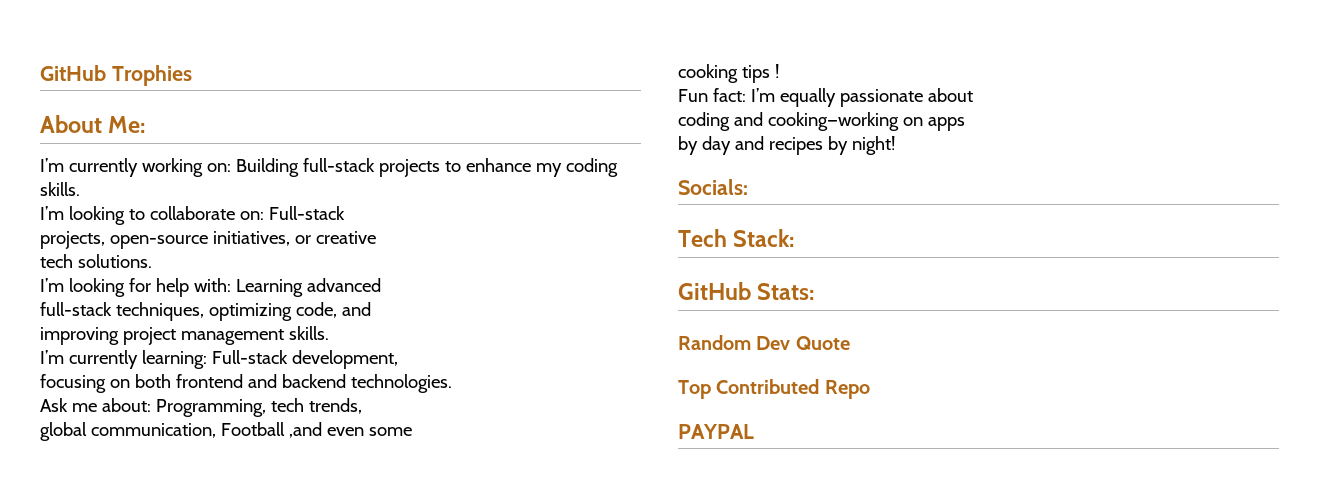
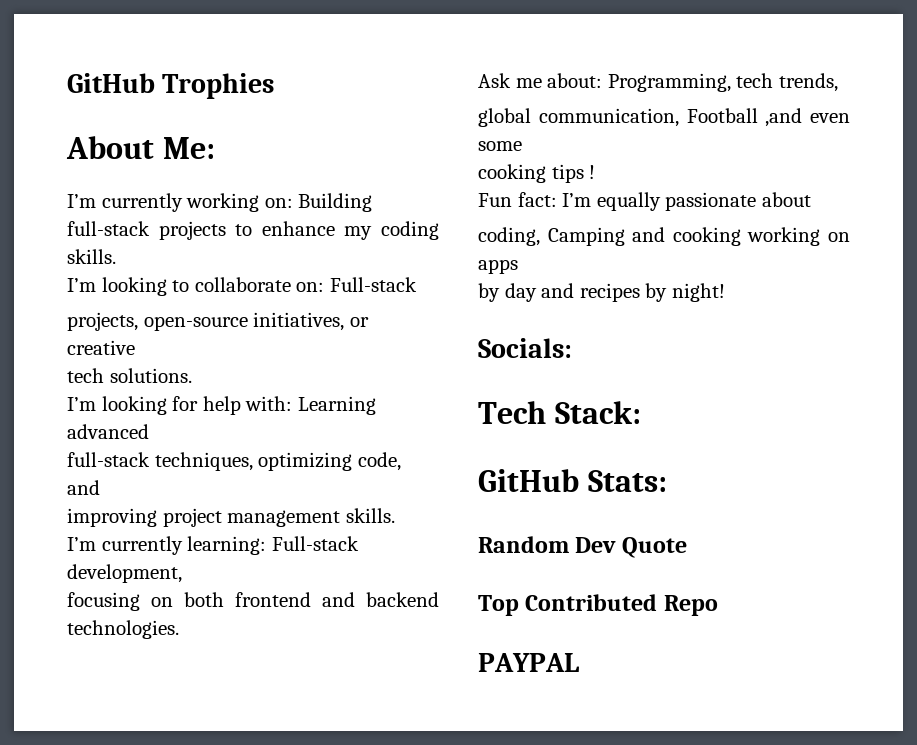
[678,112,899,131] coding and cooking—working -> [478,227,821,246] coding, Camping and cooking working

